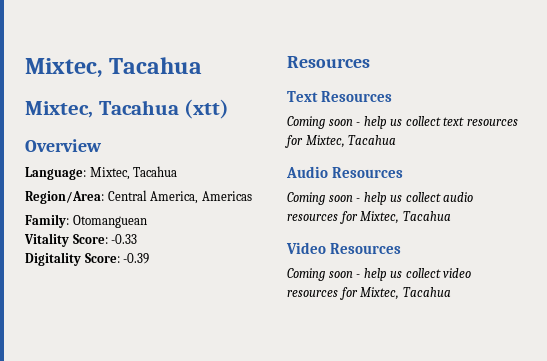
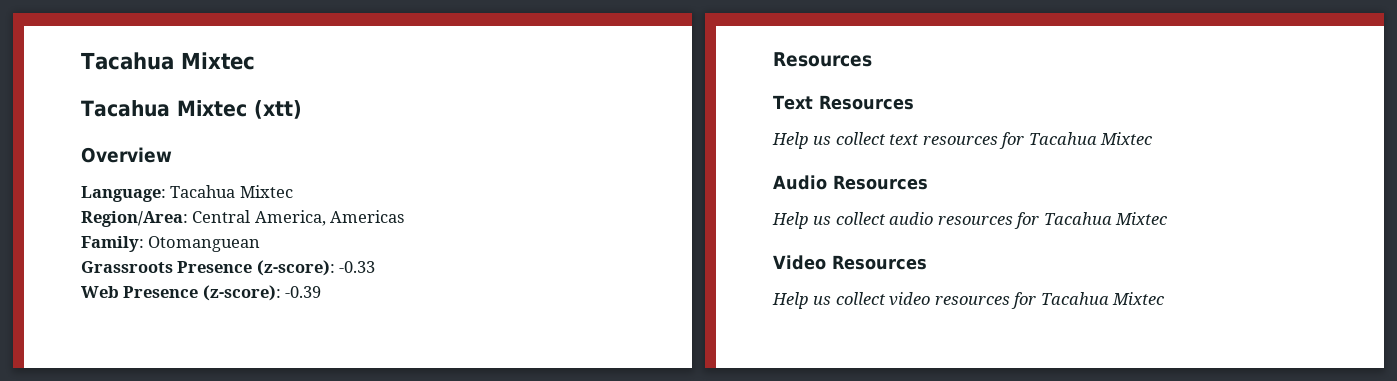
[25,57,203,78] [25,100,179,118] Mixtec, Tacahua // Mixtec, Tacahua -> [81,52,255,70] [81,100,247,117] Tacahua Mixtec // Tacahua Mixtec
[89,166,178,180] Mixtec, Tacahua -> [170,185,293,198] Tacahua Mixtec
[24,233,138,247] [25,252,120,266] Vitality Score: -0.33 // Digitality Score: -> [81,260,376,276] [81,285,281,301] Grassroots Presence (z-score): -0.33 // Web Presence (z-score):
[287,116,387,129] Coming soon - help -> [772,132,809,149] Help
[305,135,397,148] Mixtec, Tacahua -> [1028,132,1154,145] Tacahua Mixtec
[287,192,387,205] Coming soon - help -> [772,212,809,229] Help
[360,211,451,224] Mixtec, Tacahua -> [1043,212,1169,225] Tacahua Mixtec
[287,268,387,281] Coming soon - help -> [772,292,809,309] Help
[360,287,451,300] Mixtec, Tacahua -> [1040,292,1166,305] Tacahua Mixtec

